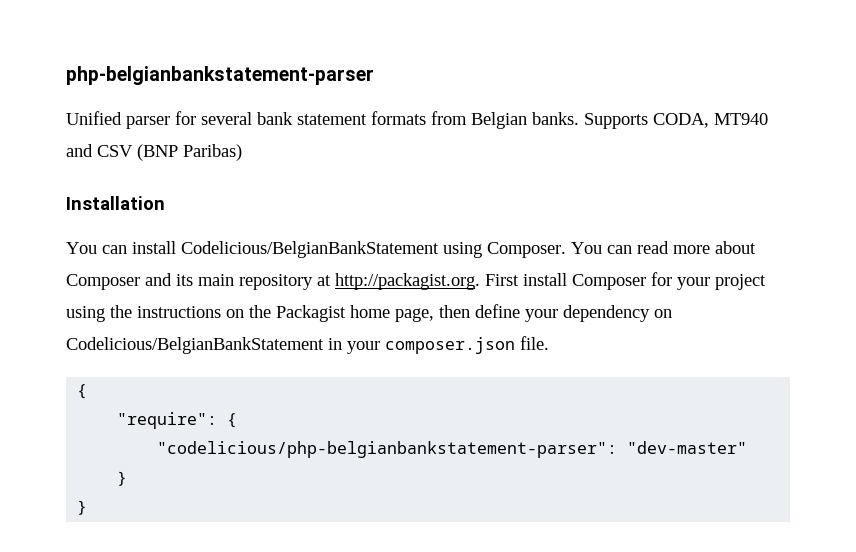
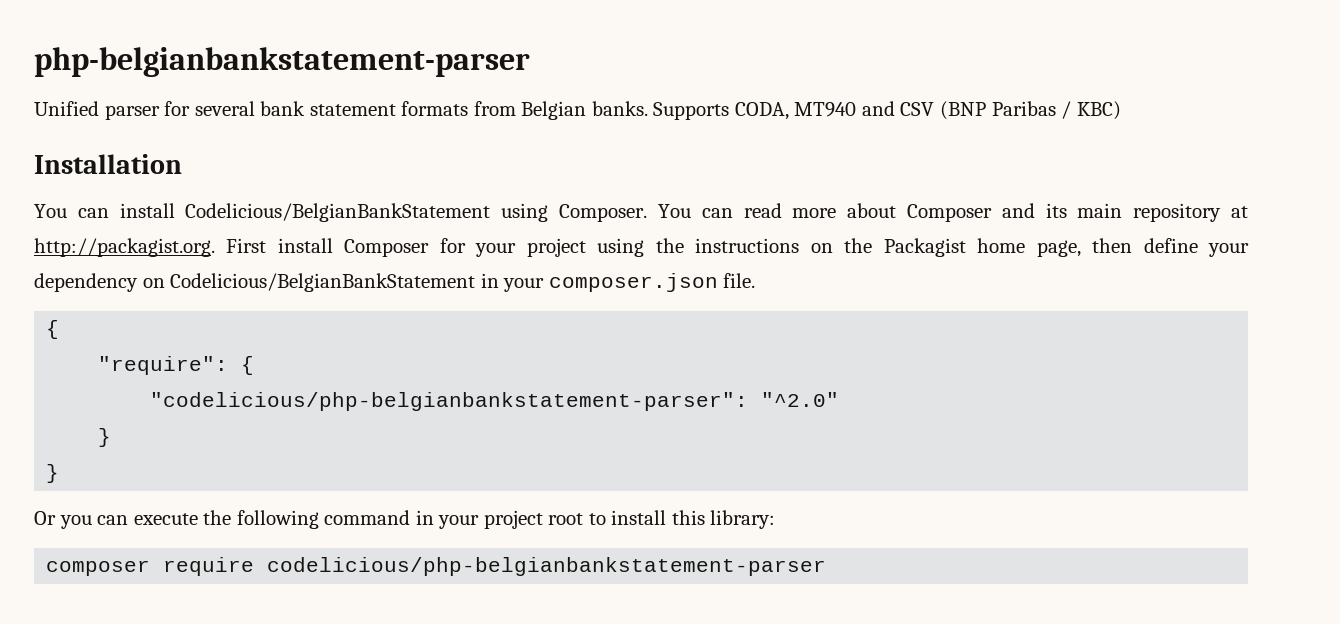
[183,144,242,161] Paribas) -> [991,101,1121,120] Paribas / KBC)
[627,441,748,454] "dev-master" -> [761,392,840,407] "^2.0"
(88, 507) none -> [34,510,776,529] [46,557,827,576] // Or you can execute the following command in your project root to install this library: // composer require codelicious/php-belgianbankstatement-parser

